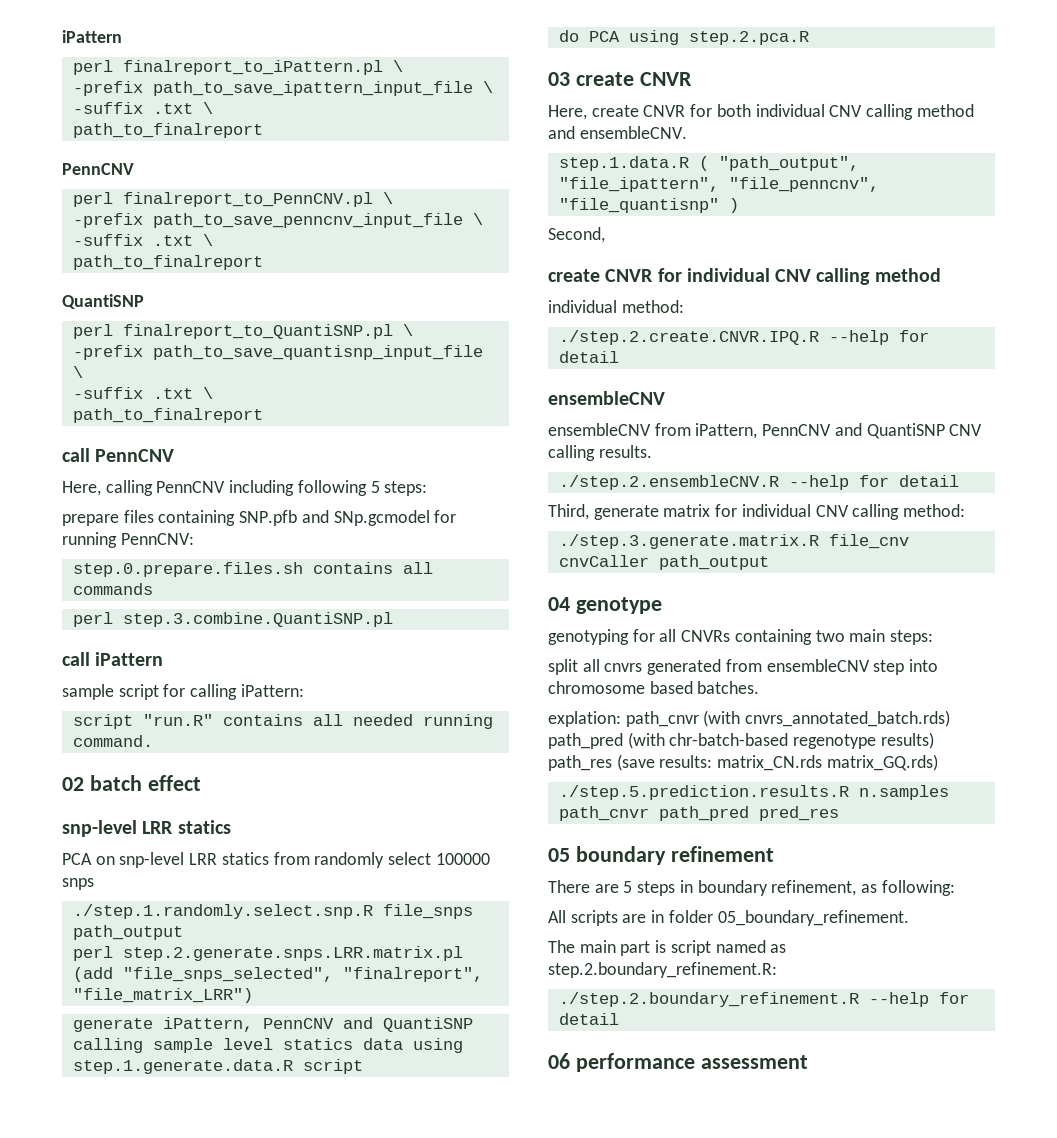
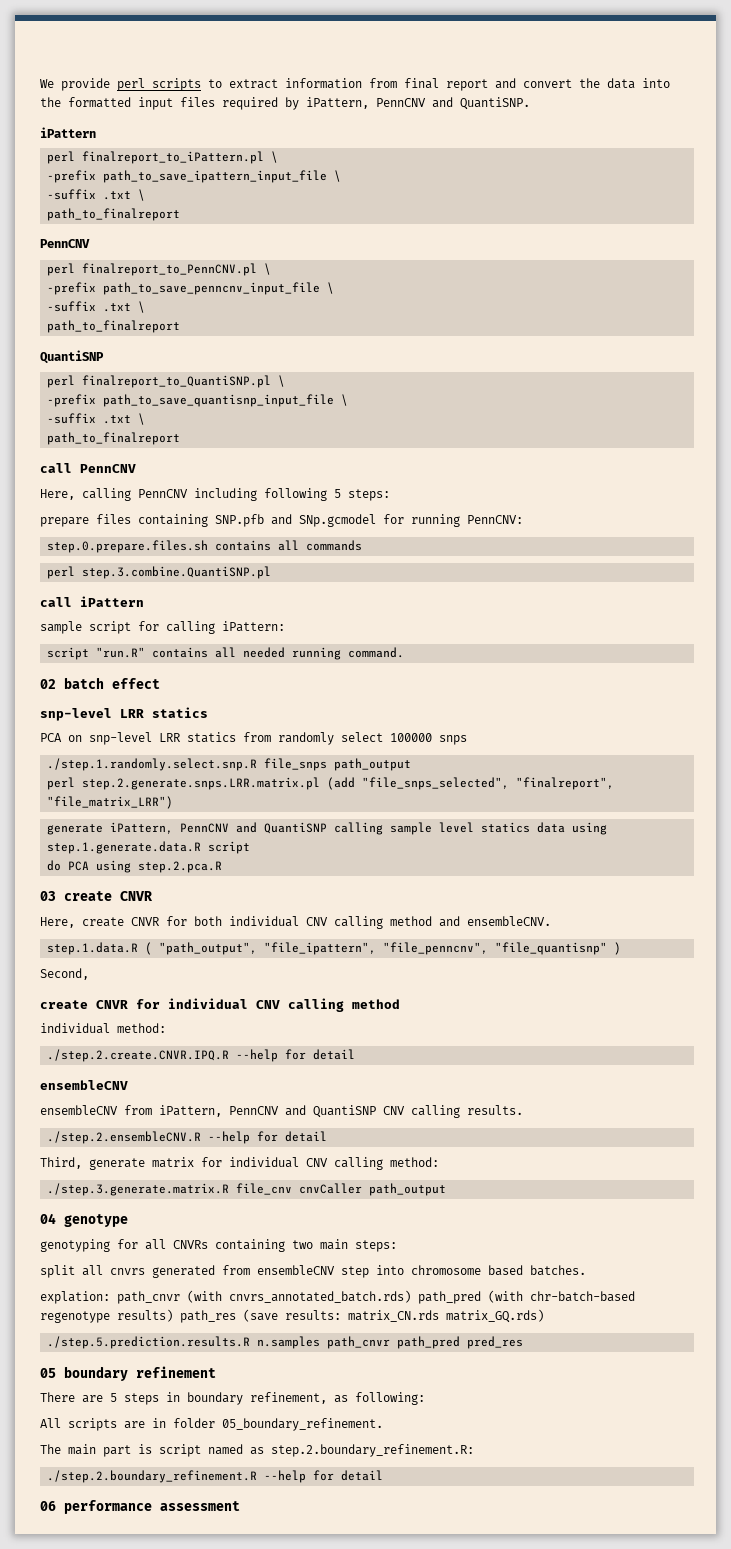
(62, 36) none -> [40,78,670,91] [40,97,530,110] We provide perl scripts to extract information from final report and convert the data into the formatted input files required by iPattern, PennCNV and QuantiSNP. //

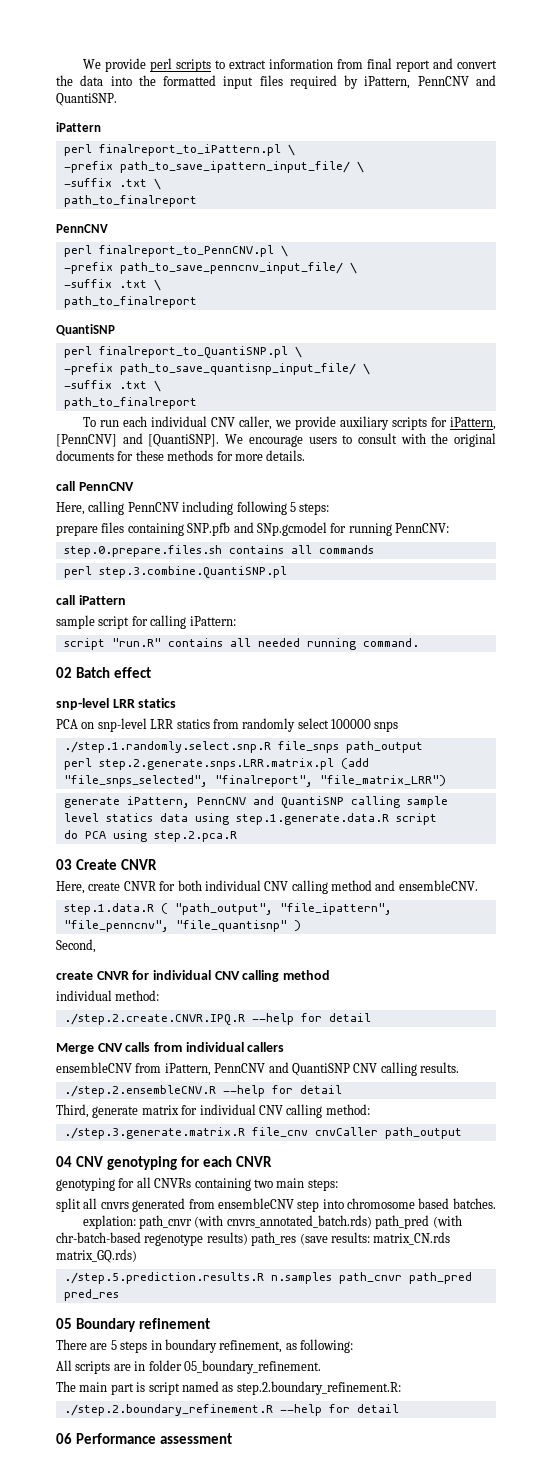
[103,170,328,183] path_to_save_ipattern_input_file -> [119,161,350,173] path_to_save_ipattern_input_file/
[103,282,321,295] path_to_save_penncnv_input_file -> [119,262,343,274] path_to_save_penncnv_input_file/
[103,394,349,407] [47,413,146,425] [47,432,181,445] path_to_save_quantisnp_input_file \ // -suffix .txt \ // path_to_finalreport -> [119,363,370,375] [63,380,161,392] [63,397,197,409] [82,416,497,430] [56,433,496,447] [56,450,306,461] path_to_save_quantisnp_input_file/ \ // -suffix .txt \ // path_to_finalreport // To run each individual CNV caller, we provide auxiliary scripts for iPattern, [PennCNV] and [QuantiSNP]. We encourage users to consult with the original documents for these methods for more details.
[64,677,104,689] batch -> [75,667,110,678] Batch
[64,891,112,901] create -> [75,859,117,870] Create
[40,1080,128,1090] ensembleCNV -> [56,1042,285,1054] Merge CNV calls from individual callers
[64,1214,128,1227] genotype -> [75,1156,272,1170] CNV genotyping for each CNVR
[64,1366,128,1381] boundary -> [75,1318,136,1332] Boundary
[64,1500,152,1514] performance -> [75,1433,156,1444] Performance

